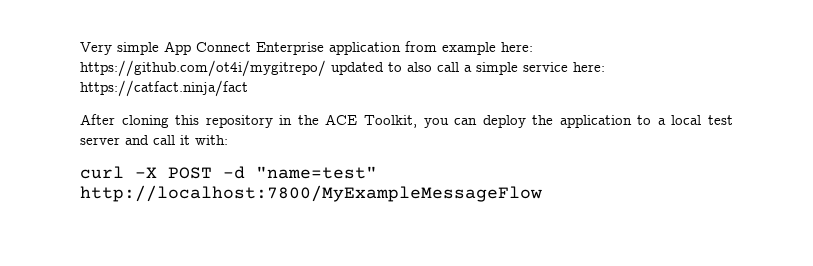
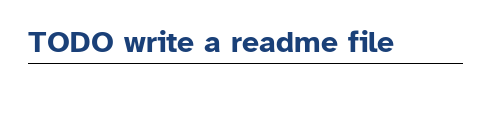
[80,41,533,55] [80,60,605,77] [80,80,248,97] [80,114,733,128] [80,135,228,145] [80,166,377,179] [80,185,542,202] Very simple App Connect Enterprise application from example here: https://github.com/ot4i/mygitrepo/ updated to also call a simple service here: https://catfact.ninja/fact // After cloning this repository in the ACE Toolkit, you can deploy the application to a local test server and call it with: // curl -X POST -d "name=test" http://localhost:7800/MyExampleMessageFlow -> [28,30,394,52] TODO write a readme file

